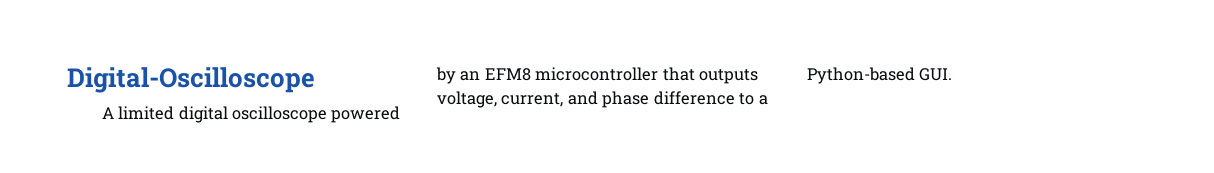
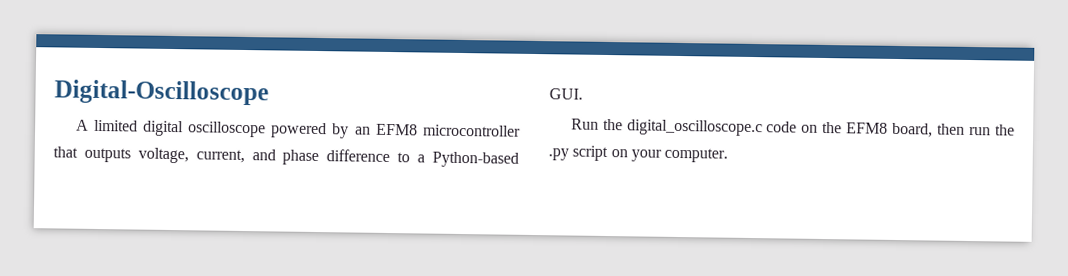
(953, 74) none -> [570,118,1015,138] [548,145,729,163] // Run the digital_oscilloscope.c code on the EFM8 board, then run the .py script on your computer.

